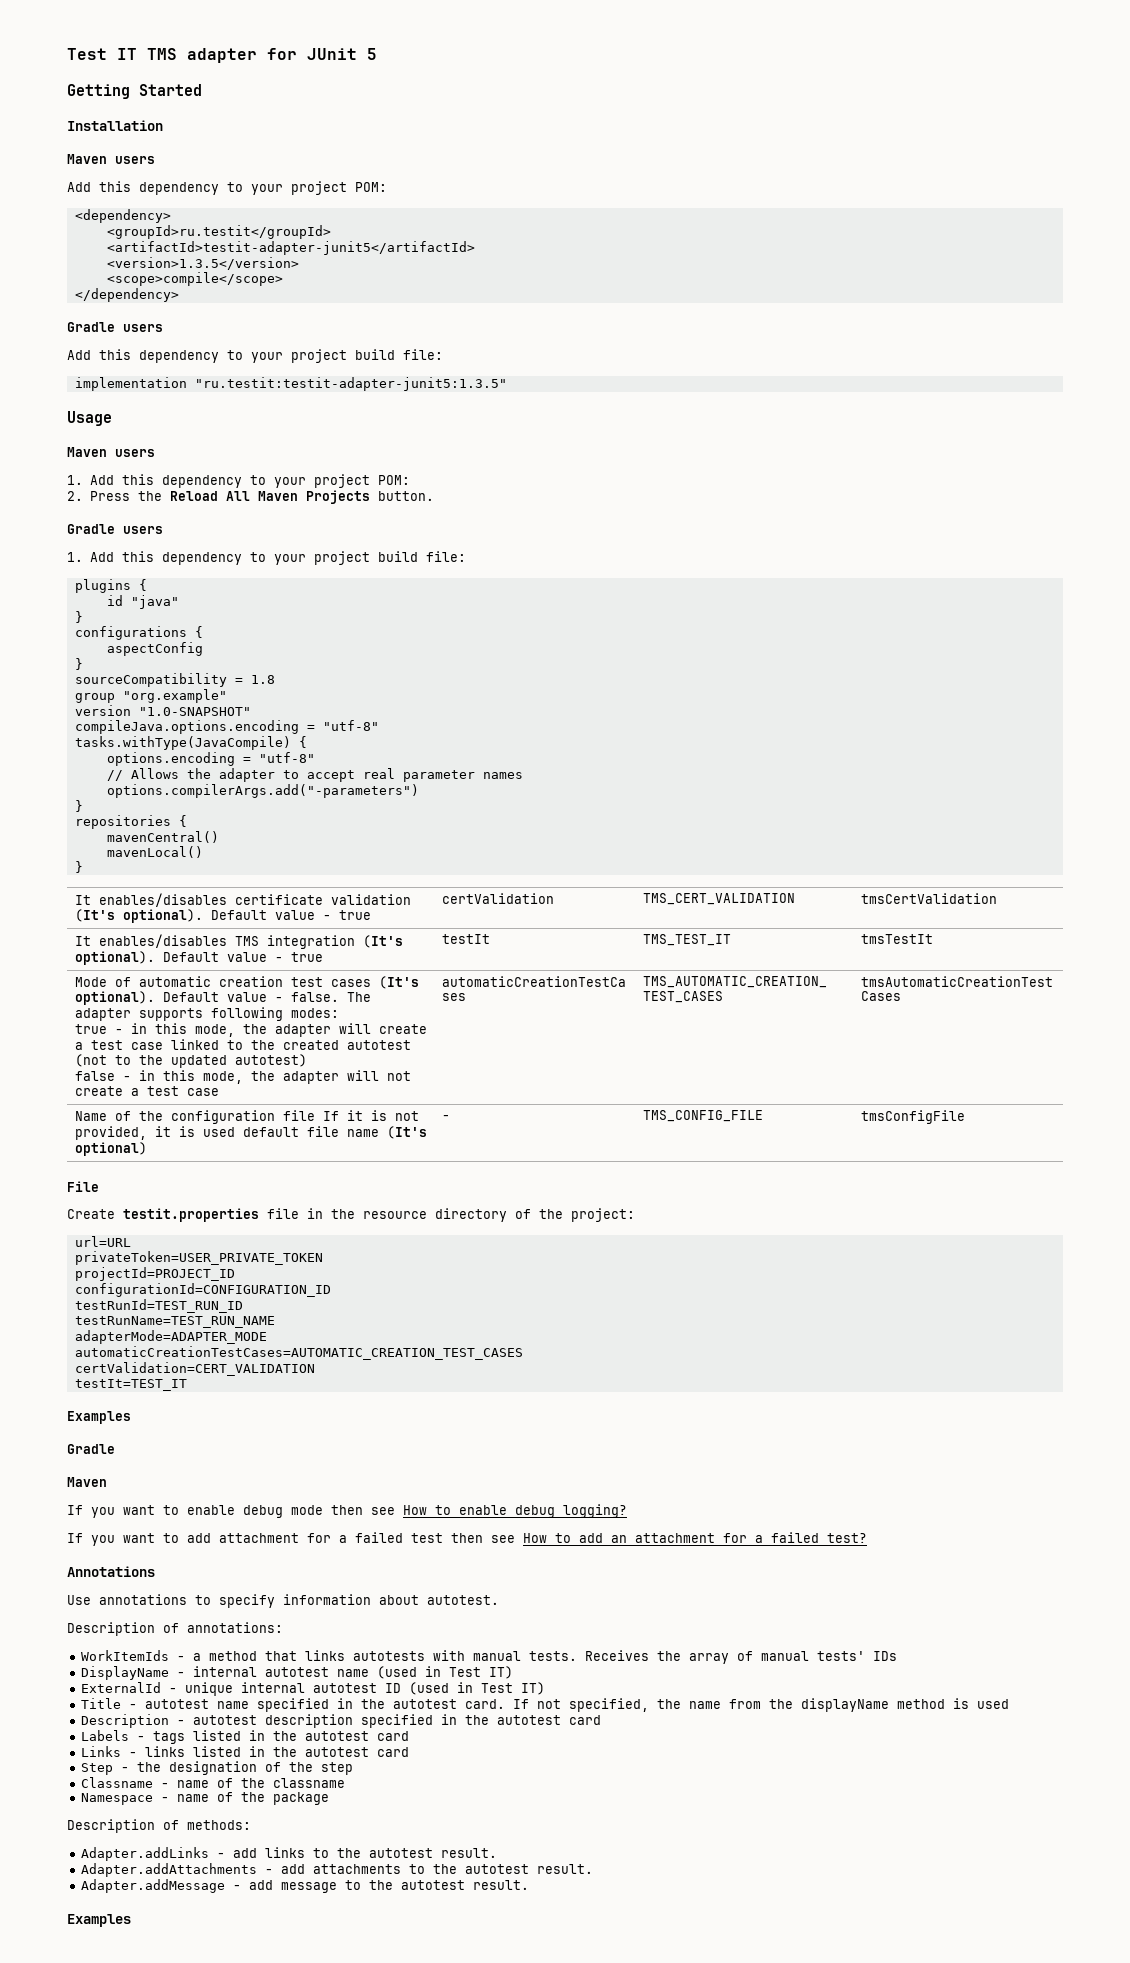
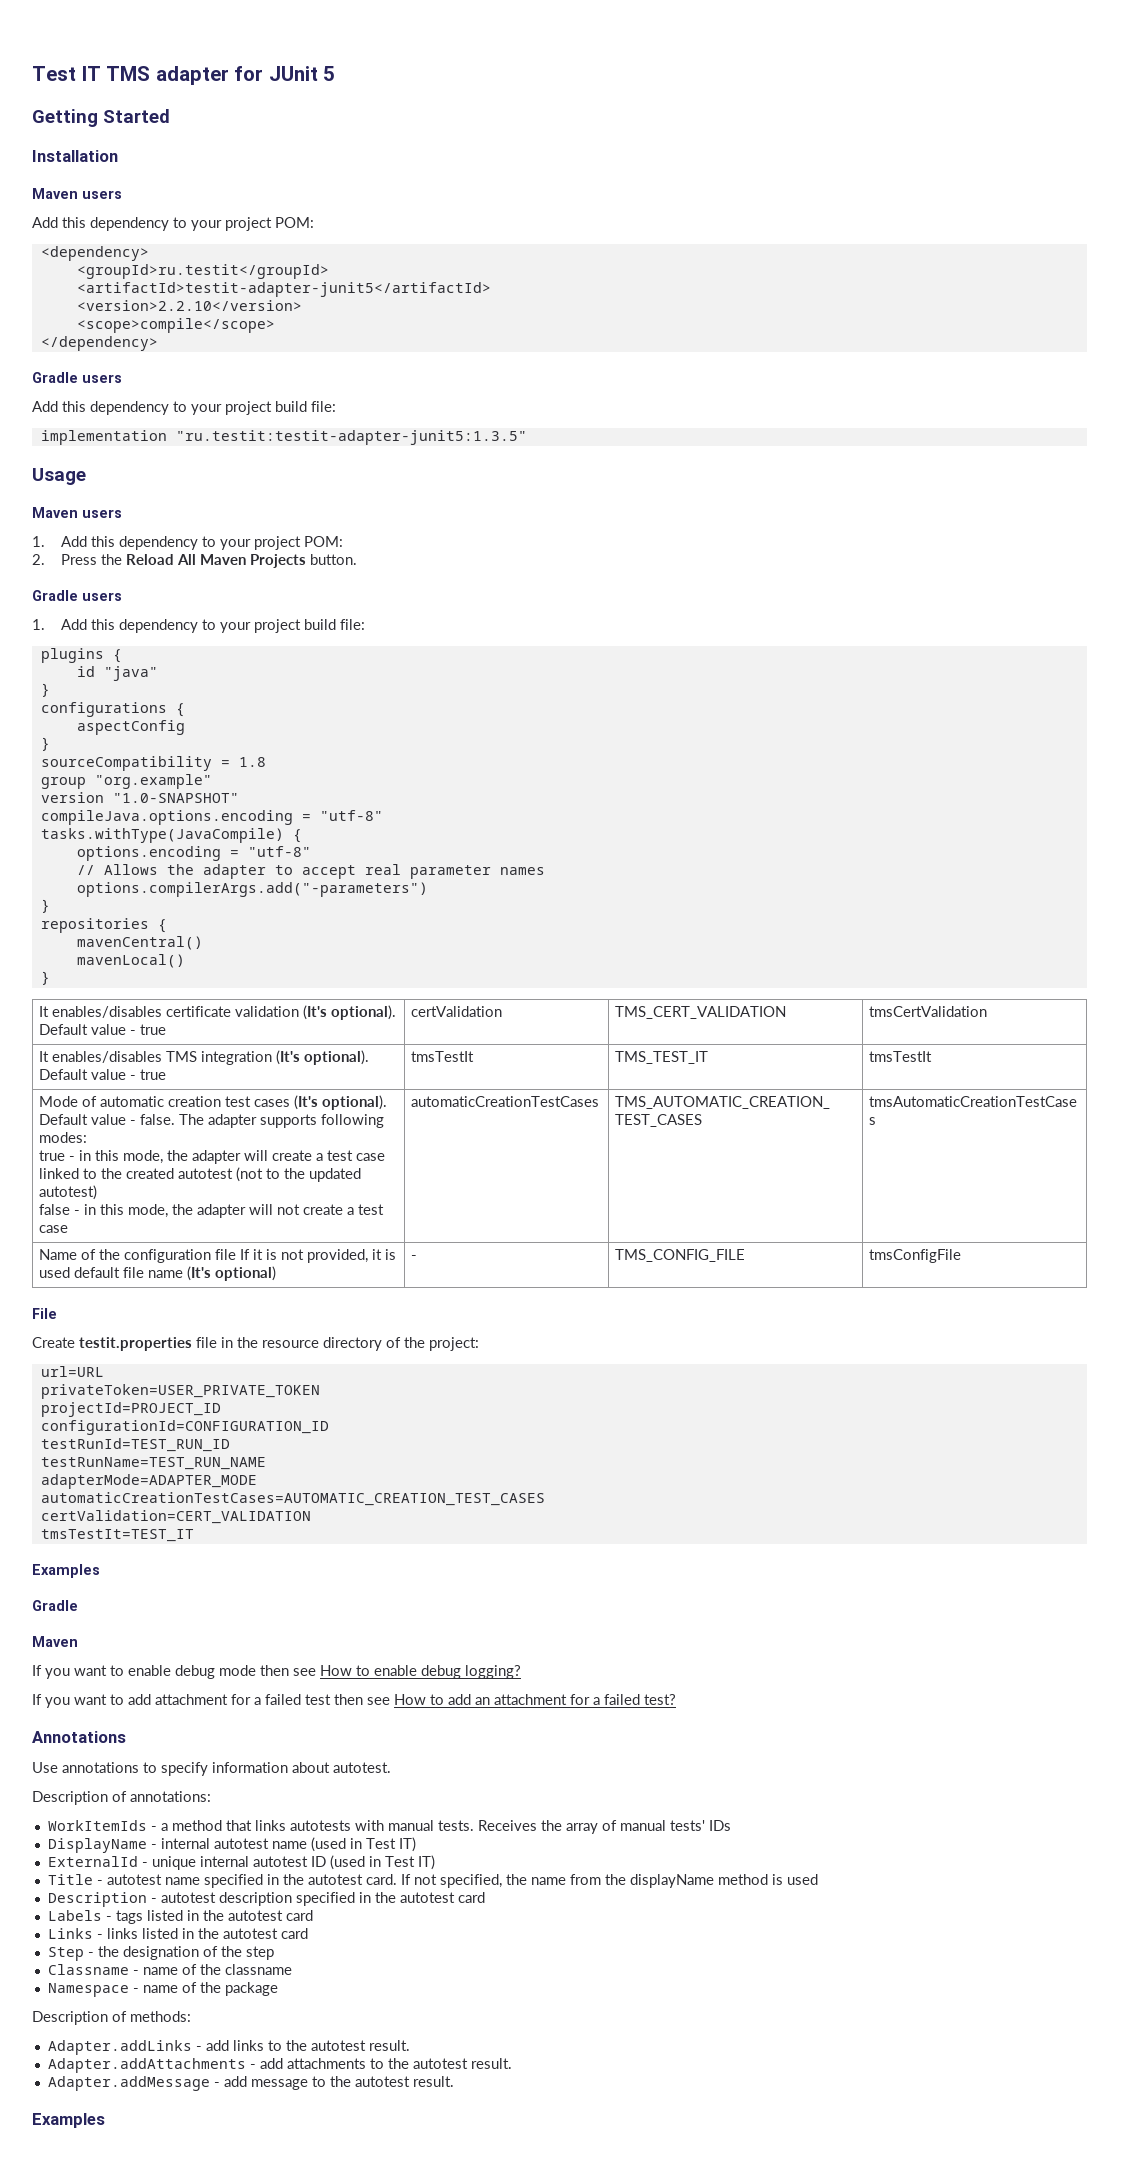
[106,257,299,270] <version>1.3.5</version> -> [76,300,302,311] <version>2.2.10</version>
[441,934,490,944] testIt -> [411,1051,475,1062] tmsTestIt
[74,1379,187,1391] testIt=TEST_IT -> [40,1529,194,1542] tmsTestIt=TEST_IT

